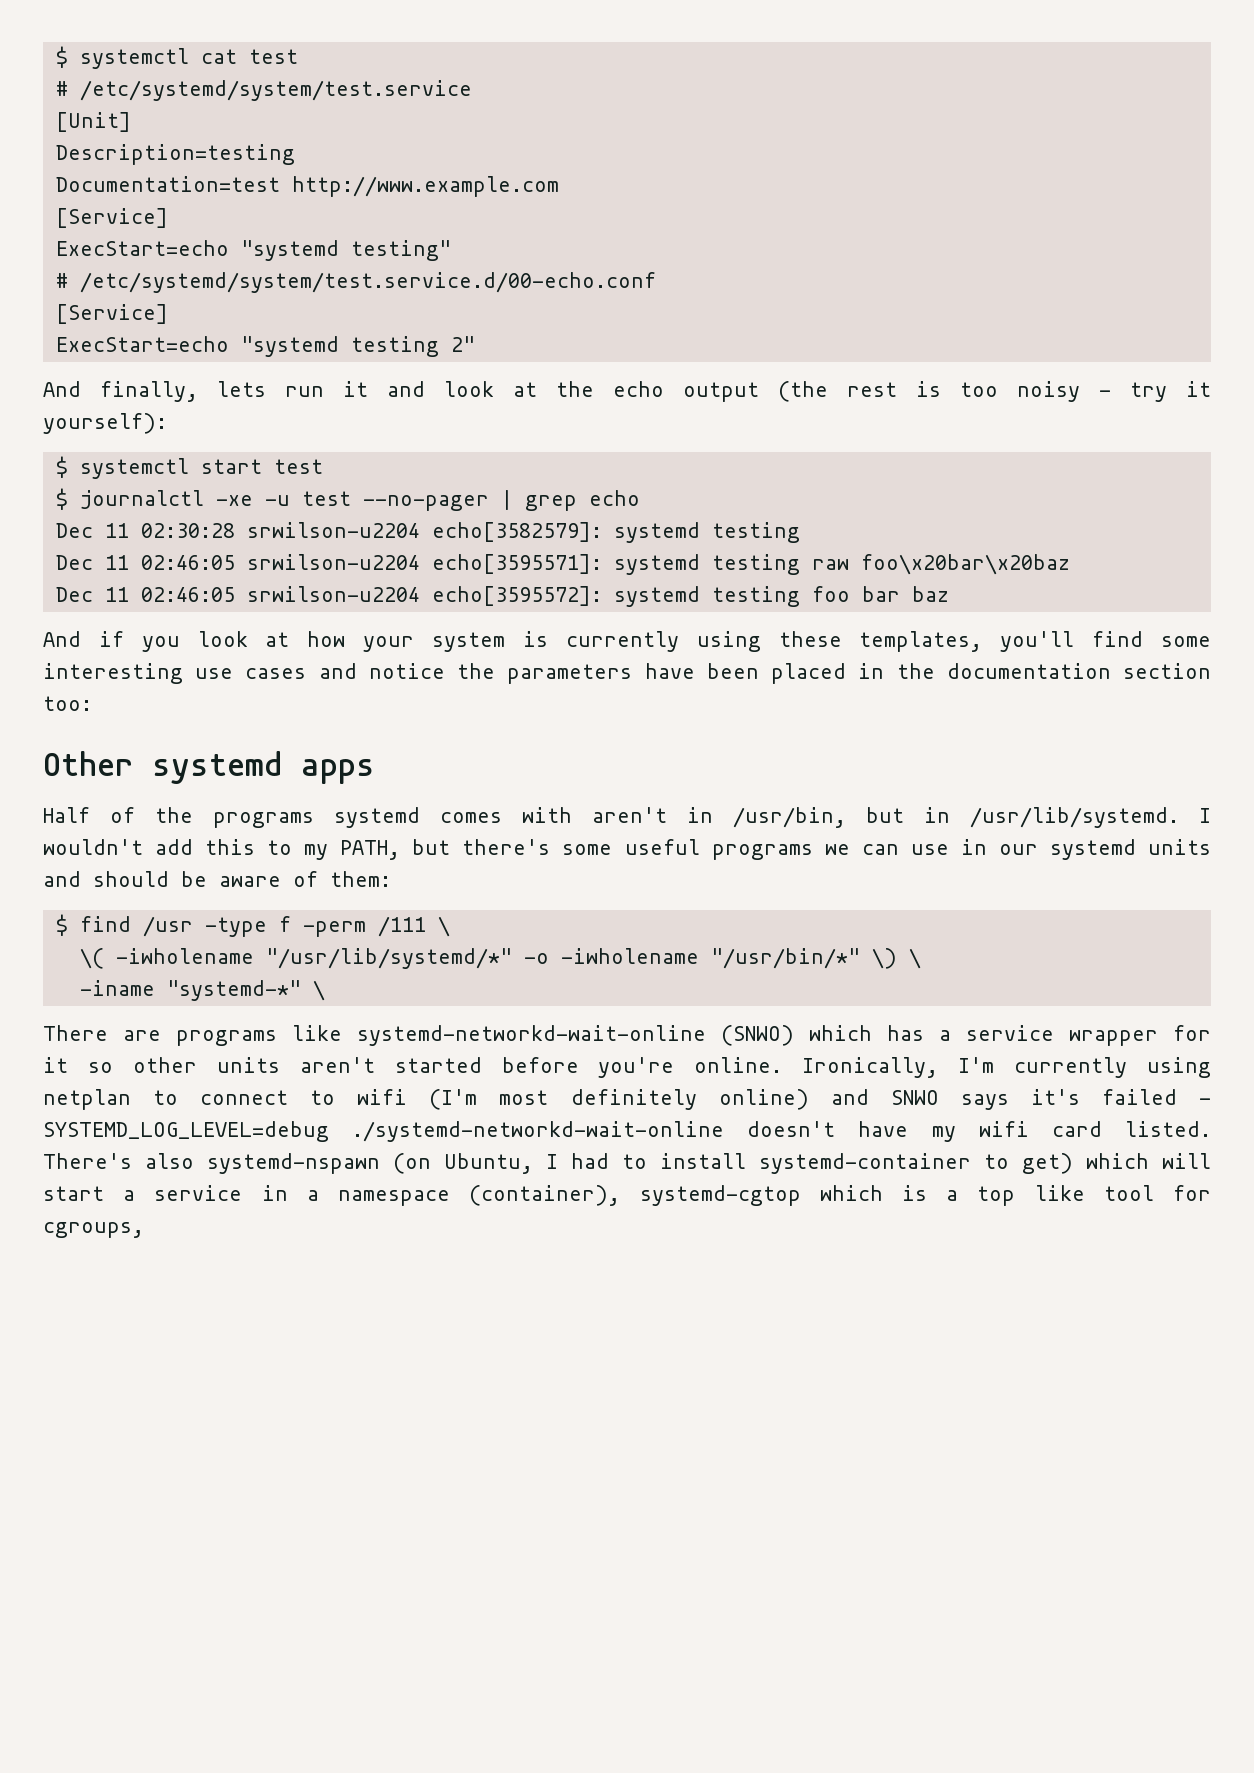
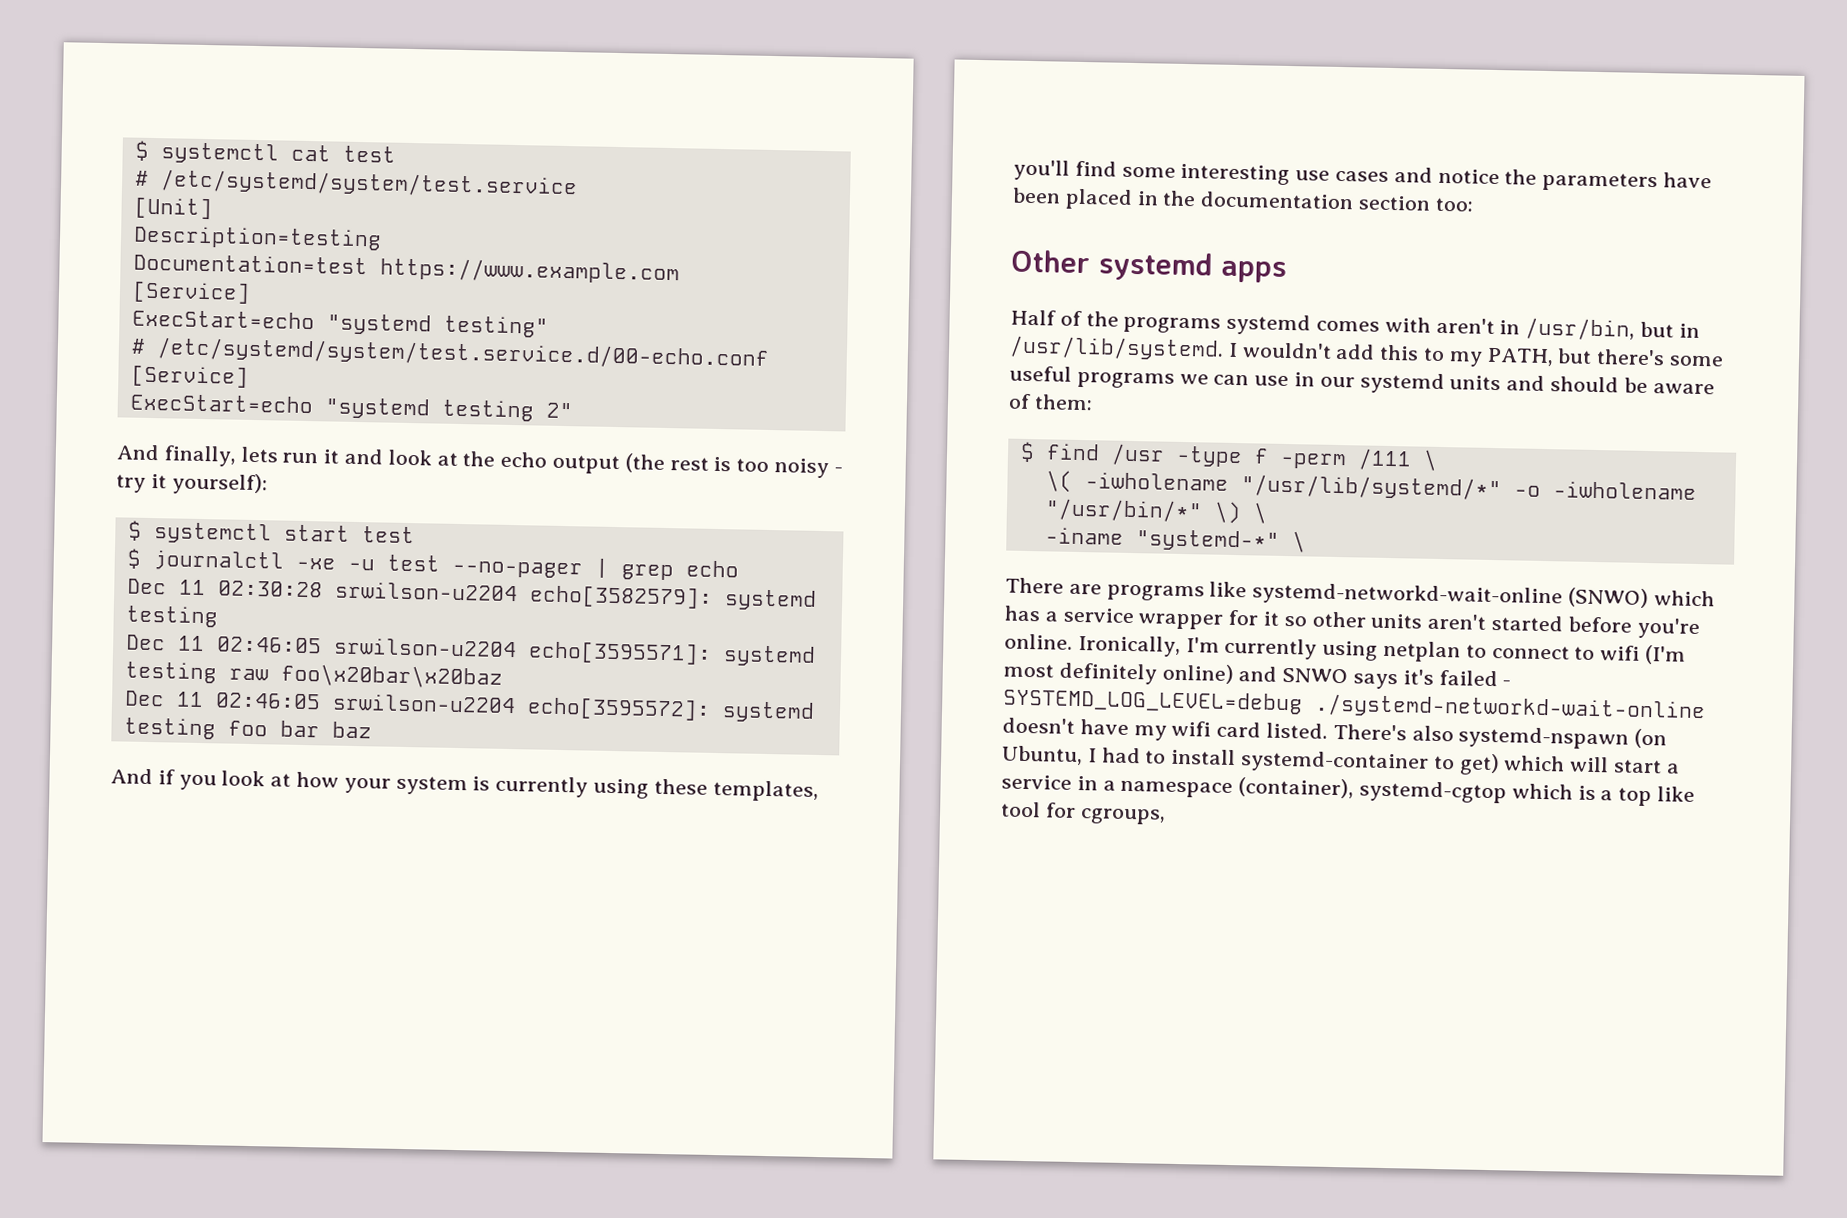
[291,176,559,197] http://www.example.com -> [379,257,680,285] https://www.example.com

